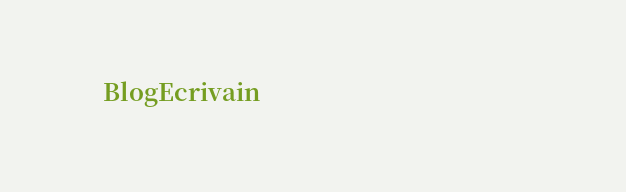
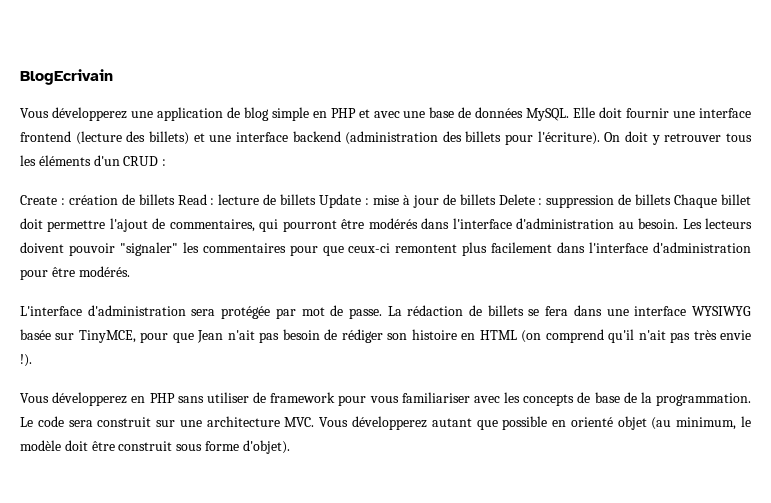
(260, 94) none -> [20,107,751,121] [20,131,752,145] [20,155,167,166] [20,194,752,208] [20,218,752,232] [20,242,751,256] [20,266,130,280] [20,305,752,319] [20,329,752,343] [20,354,32,367] [20,392,751,406] [20,416,752,430] [20,440,290,454] // Vous développerez une application de blog simple en PHP et avec une base de données MySQL. Elle doit fournir une interface frontend (lecture des billets) et une interface backend (administration des billets pour l'écriture). On doit y retrouver tous les éléments d'un CRUD : // Create : création de billets Read : lecture de billets Update : mise à jour de billets Delete : suppression de billets Chaque billet doit permettre l'ajout de commentaires, qui pourront être modérés dans l'interface d'administration au besoin. Les lecteurs doivent pouvoir "signaler" les commentaires pour que ceux-ci remontent plus facilement dans l'interface d'administration pour être modérés. // L'interface d'administration sera protégée par mot de passe. La rédaction de billets se fera dans une interface WYSIWYG basée sur TinyMCE, pour que Jean n'ait pas besoin de rédiger son histoire en HTML (on comprend qu'il n'ait pas très envie !). // Vous développerez en PHP sans utiliser de framework pour vous familiariser avec les concepts de base de la programmation. Le code sera construit sur une architecture MVC. Vous développerez autant que possible en orienté objet (au minimum, le modèle doit être construit sous forme d'objet).

